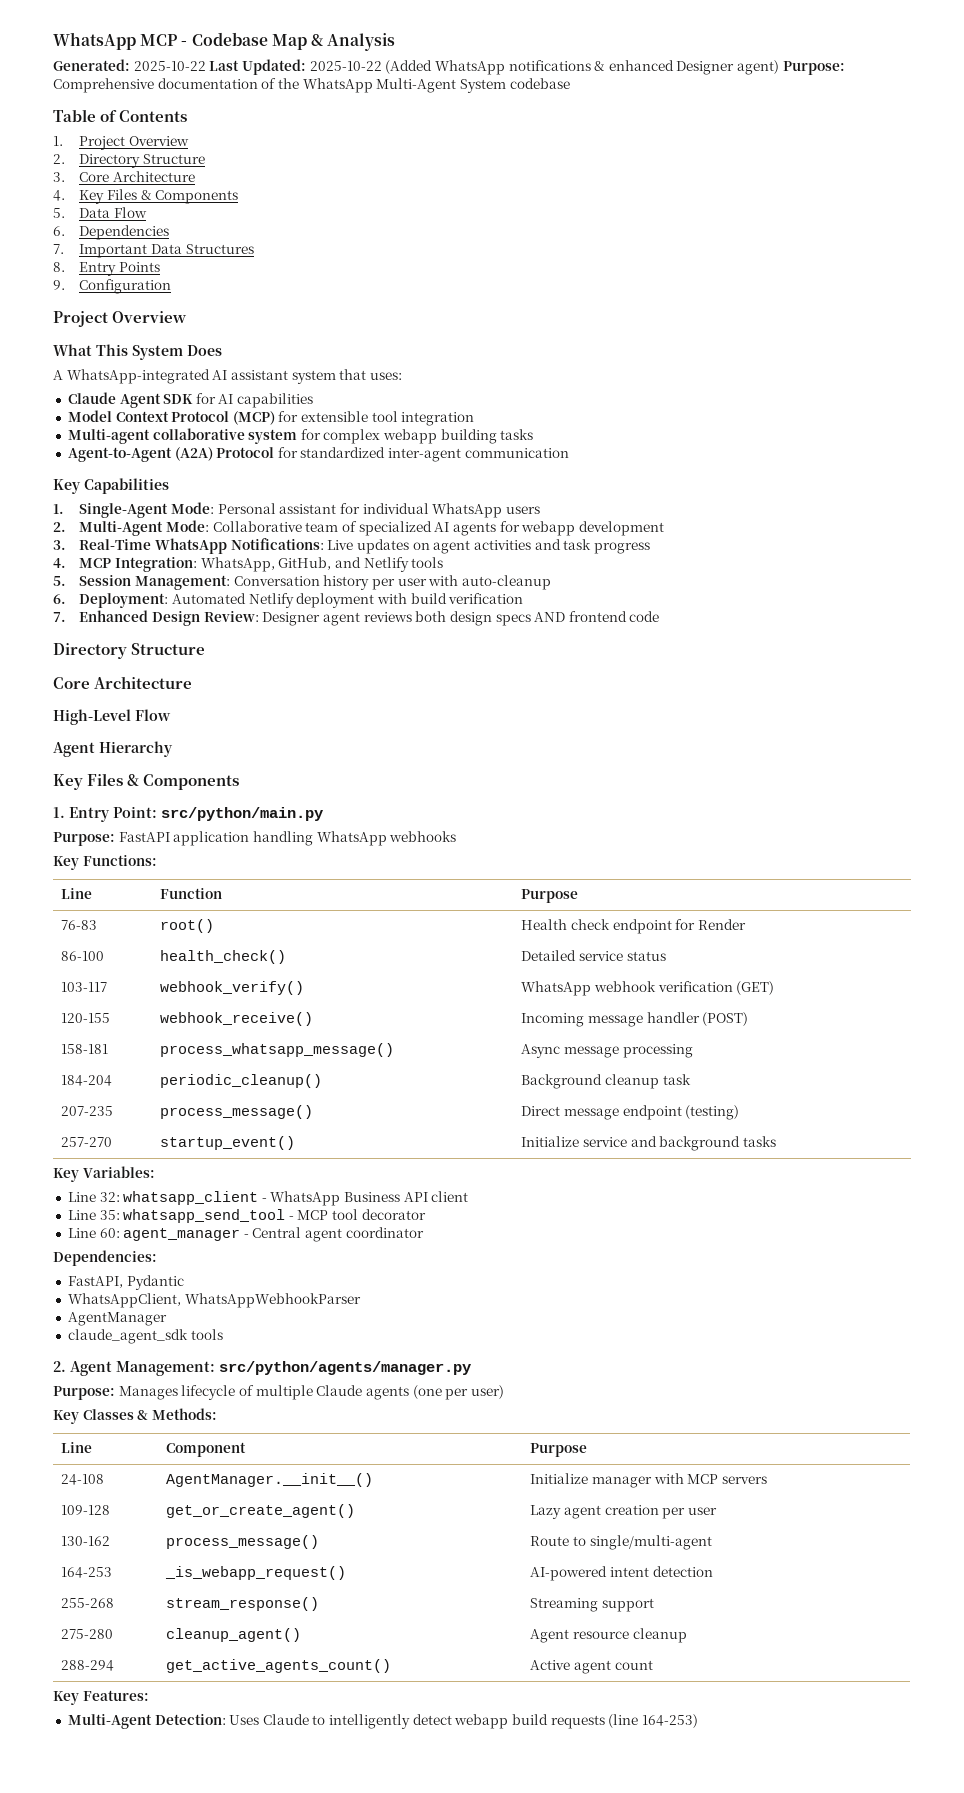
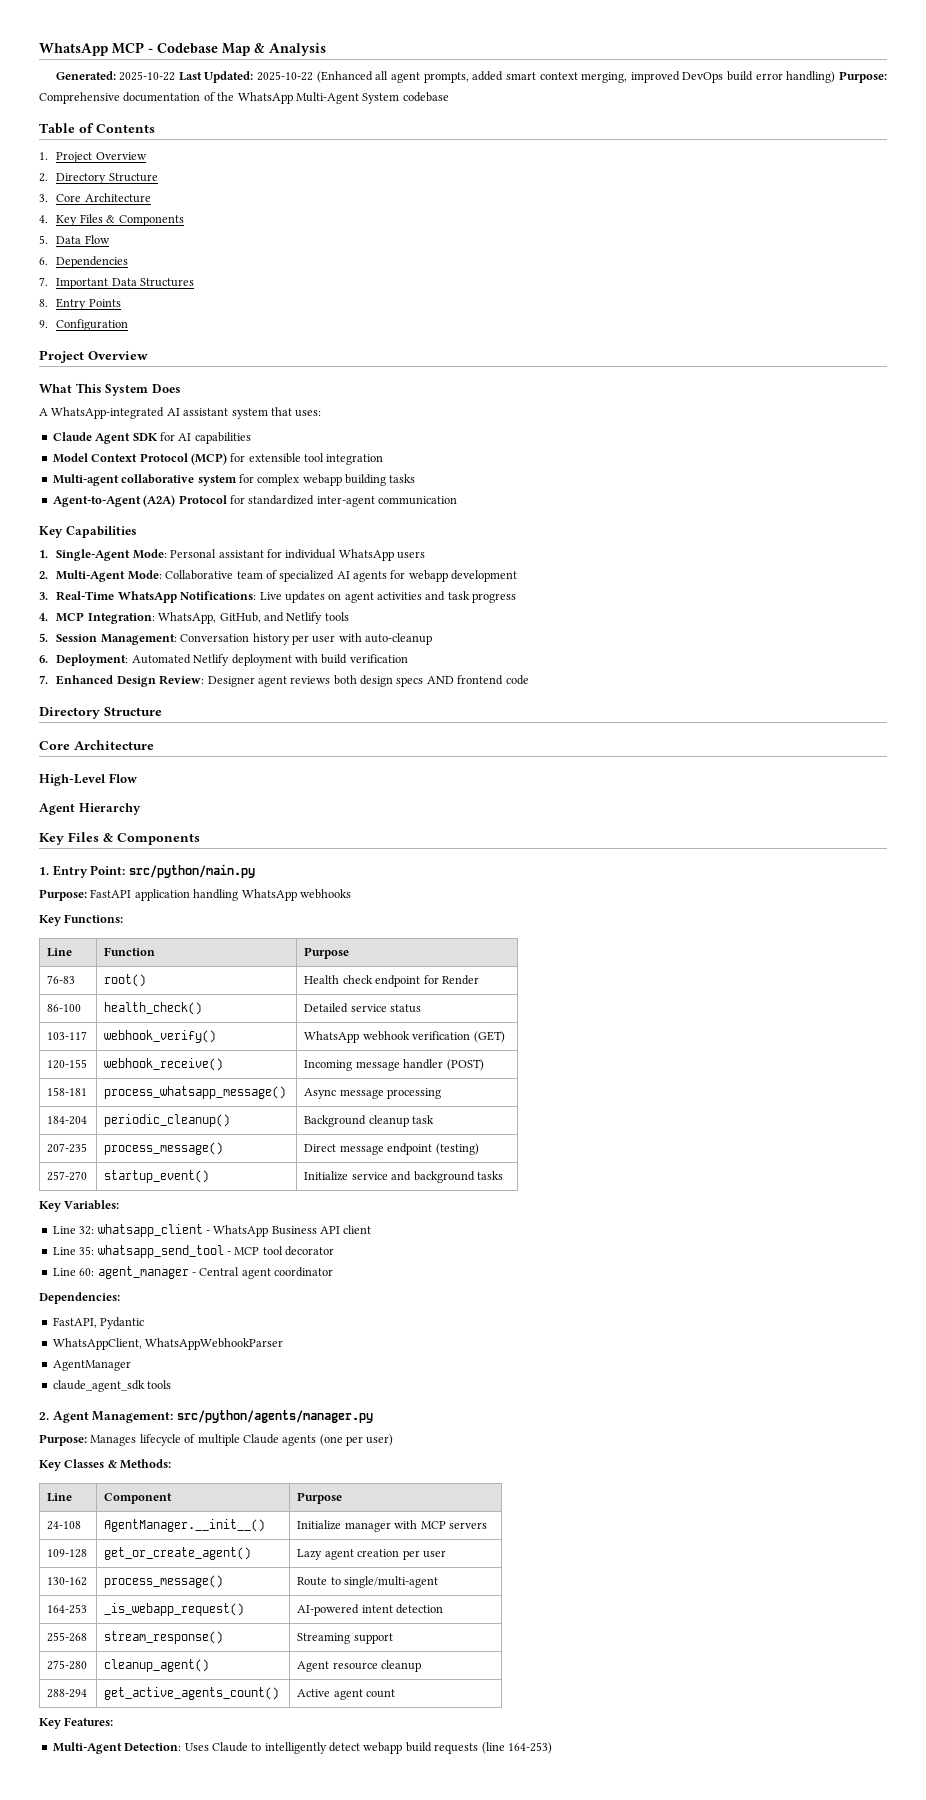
[385,60,780,75] (Added WhatsApp notifications & enhanced Designer agent) -> [316,71,836,83] (Enhanced all agent prompts, added smart context merging, improved DevOps build error handling)

